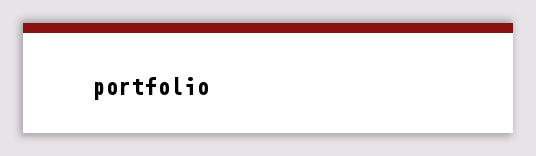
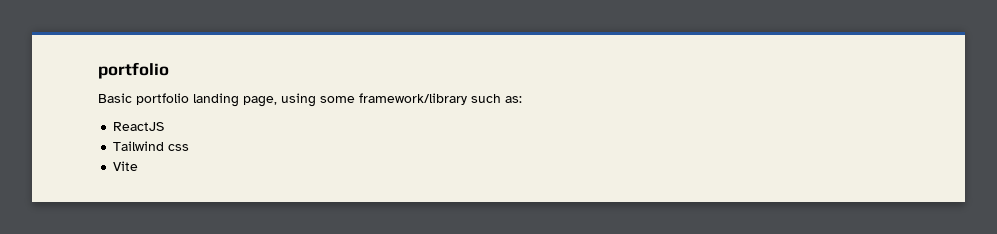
[92,77,209,100] portfolio -> [98,62,169,79] [98,93,522,107] [113,122,165,131] [113,141,190,151] [113,161,139,171] portfolio // Basic portfolio landing page, using some framework/library such as: // ReactJS // Tailwind css // Vite

